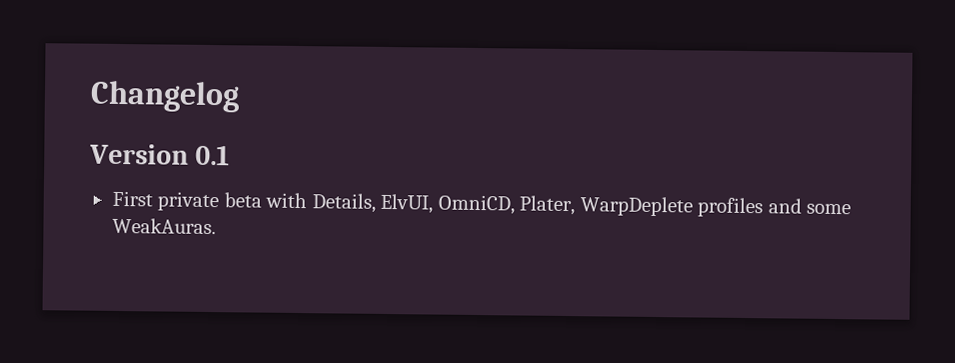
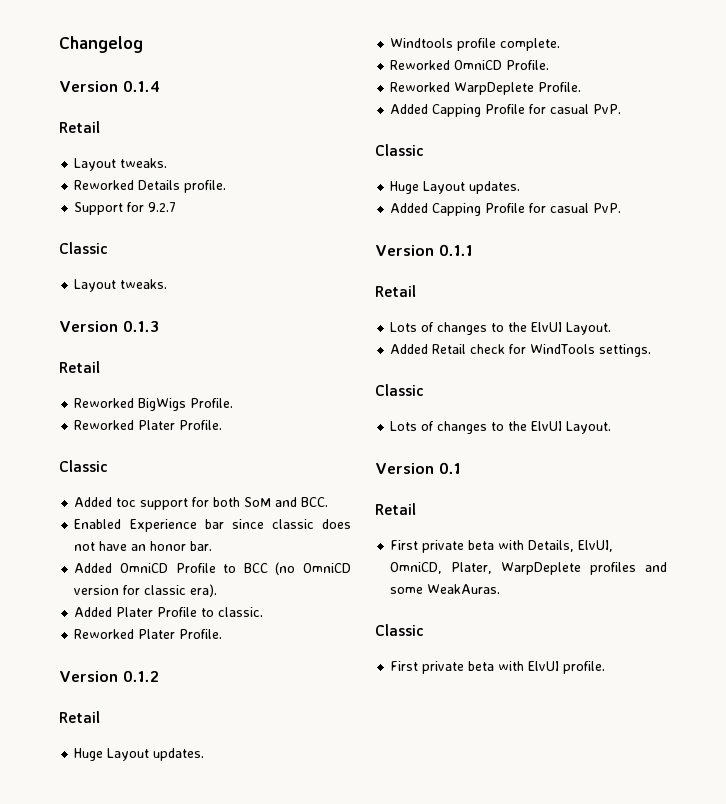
(240, 96) none -> [59,80,160,92] [59,121,100,133] [74,158,168,171] [74,180,227,193] [74,202,177,215] [59,242,108,254] [74,279,168,292] [59,320,159,332] [59,361,100,373] [74,398,234,411] [74,420,223,430] [59,460,108,472] [74,497,329,510] [74,519,351,532] [74,541,213,551] [74,562,351,575] [74,584,218,597] [74,607,264,617] [74,629,223,639] [59,670,159,682] [59,711,100,723] [74,748,205,761] [390,38,561,51] [390,60,550,70] [390,82,582,95] [390,104,622,117] [375,144,424,156] [390,181,521,194] [390,203,622,216] [375,244,473,256] [375,285,416,297] [390,322,612,335] [390,344,652,357] [375,384,424,396] [390,421,612,434] // Version 0.1.4 // Retail // Layout tweaks. // Reworked Details profile. // Support for 9.2.7 // Classic // Layout tweaks. // Version 0.1.3 // Retail // Reworked BigWigs Profile. // Reworked Plater Profile. // Classic // Added toc support for both SoM and BCC. // Enabled Experience bar since classic does not have an honor bar. // Added OmniCD Profile to BCC (no OmniCD version for classic era). // Added Plater Profile to classic. // Reworked Plater Profile. // Version 0.1.2 // Retail // Huge Layout updates. // Windtools profile complete. // Reworked OmniCD Profile. // Reworked WarpDeplete Profile. // Added Capping Profile for casual PvP. // Classic // Huge Layout updates. // Added Capping Profile for casual PvP. // Version 0.1.1 // Retail // Lots of changes to the ElvUI Layout. // Added Retail check for WindTools settings. // Classic // Lots of changes to the ElvUI Layout.
(231, 155) none -> [375,503,416,515] // Retail
(216, 226) none -> [375,624,424,636] [390,661,606,674] // Classic // First private beta with ElvUI profile.

